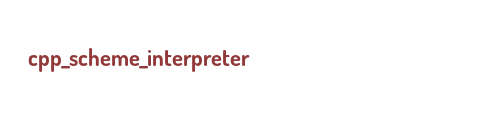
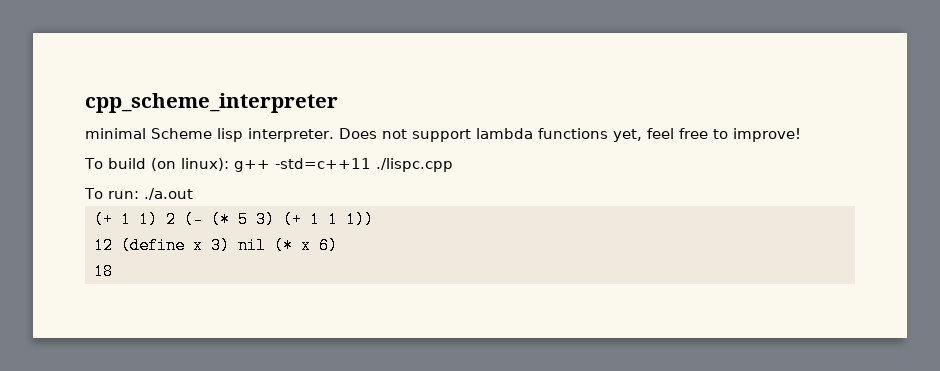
(250, 60) none -> [85,128,801,142] [84,158,453,172] [84,188,193,200] [93,211,374,228] [93,237,338,254] [93,263,113,280] // minimal Scheme lisp interpreter. Does not support lambda functions yet, feel free to improve! // To build (on linux): g++ -std=c++11 ./lispc.cpp // To run: ./a.out // (+ 1 1) 2 (- (* 5 3) (+ 1 1 1)) // 12 (define x 3) nil (* x 6) // 18

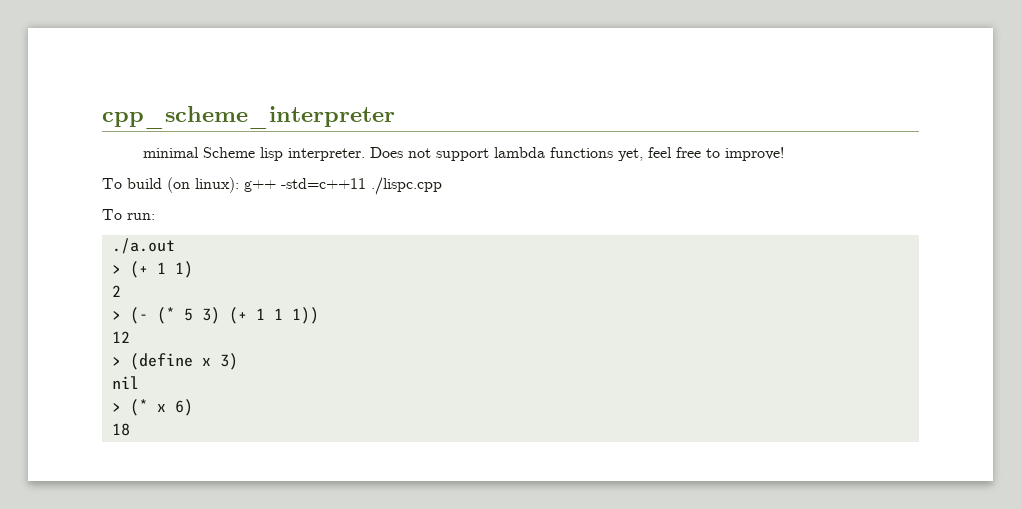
(139, 195) none -> (155, 216) //
(193, 194) none -> [111,265,121,274] >
(158, 219) none -> (193, 269) //
(176, 219) none -> [111,311,121,320] // >
(113, 245) none -> [111,357,121,366] // >
(230, 245) none -> (238, 361) //
(266, 245) none -> [111,403,121,412] // >

